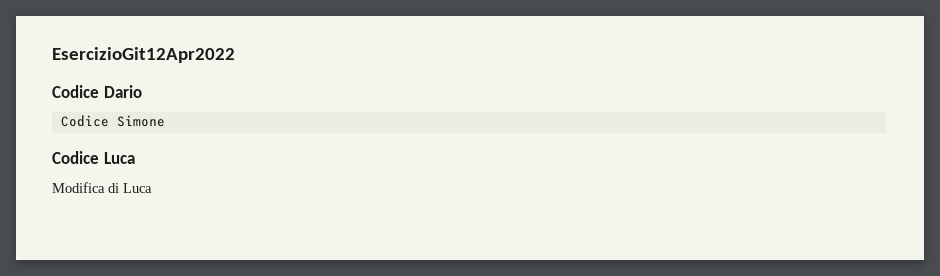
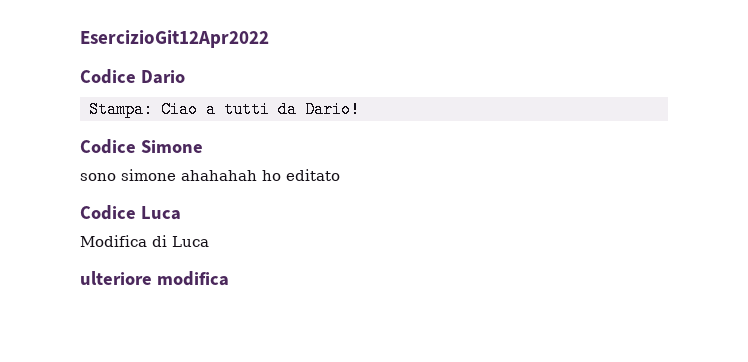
[60,115,165,127] Codice Simone -> [89,101,360,118] [80,139,203,154] [80,169,340,181] Stampa: Ciao a tutti da Dario! // Codice Simone // sono simone ahahahah ho editato
(152, 188) none -> [80,271,229,286] // ulteriore modifica

